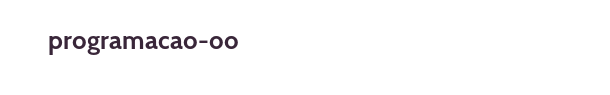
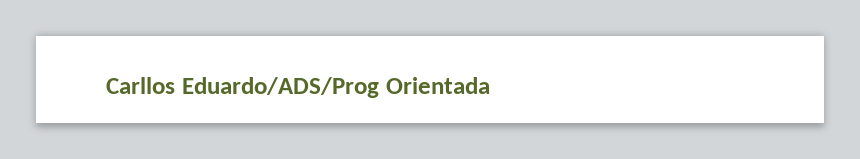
[48,36,239,55] programacao-oo -> [106,77,490,98] Carllos Eduardo/ADS/Prog Orientada

